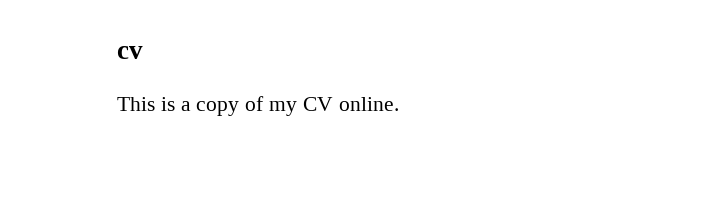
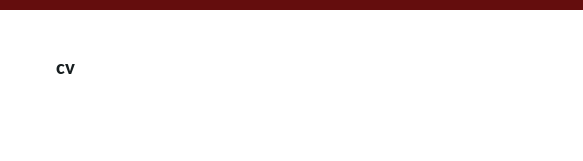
[117,96,399,116] // This is a copy of my CV online. -> (75, 69) none

